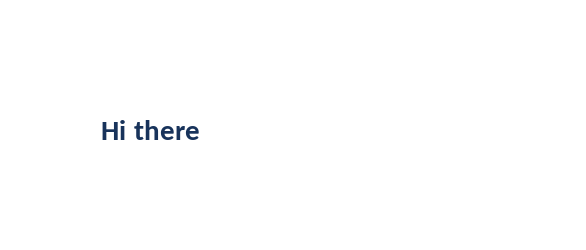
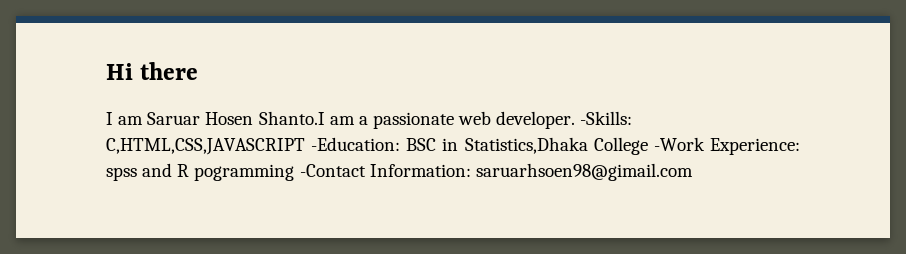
(200, 130) none -> [106,111,633,129] [106,137,800,155] [106,163,693,181] // I am Saruar Hosen Shanto.I am a passionate web developer. -Skills: C,HTML,CSS,JAVASCRIPT -Education: BSC in Statistics,Dhaka College -Work Experience: spss and R pogramming -Contact Information: saruarhsoen98@gimail.com

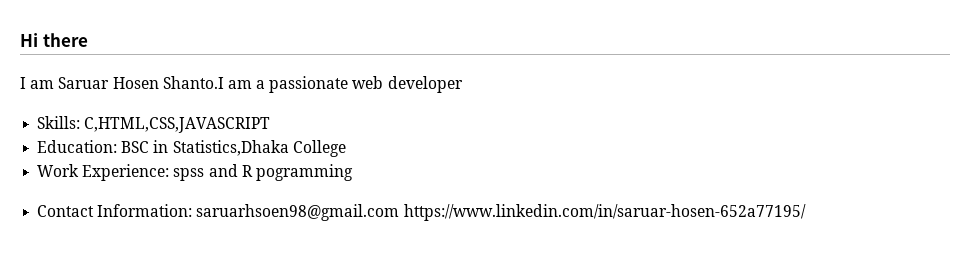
[496,111,633,129] developer. -Skills: -> [387,76,463,93] [37,116,81,129] developer // Skills:
[311,137,401,151] -Education: -> [37,140,118,153] // Education:
[653,137,705,151] -Work -> [37,164,80,177] // Work
[299,163,693,181] -Contact Information: saruarhsoen98@gimail.com -> [37,204,806,221] // Contact Information: saruarhsoen98@gmail.com https://www.linkedin.com/in/saruar-hosen-652a77195/

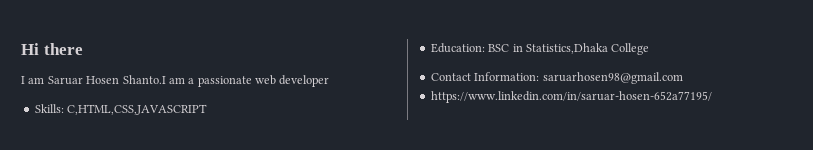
[37,164,353,181] // Work Experience: spss and R pogramming -> (650, 49) none
[196,204,400,221] saruarhsoen98@gmail.com -> [542,72,683,84] saruarhosen98@gmail.com //

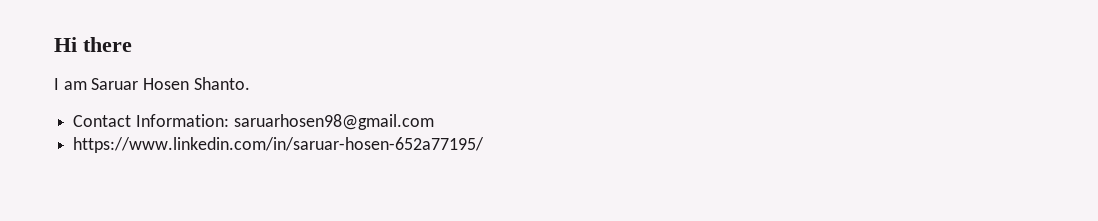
[122,75,330,87] [34,104,208,115] [430,43,650,55] Shanto.I am a passionate web developer // Skills: C,HTML,CSS,JAVASCRIPT // Education: BSC in Statistics,Dhaka College -> [193,77,250,90] Shanto.

